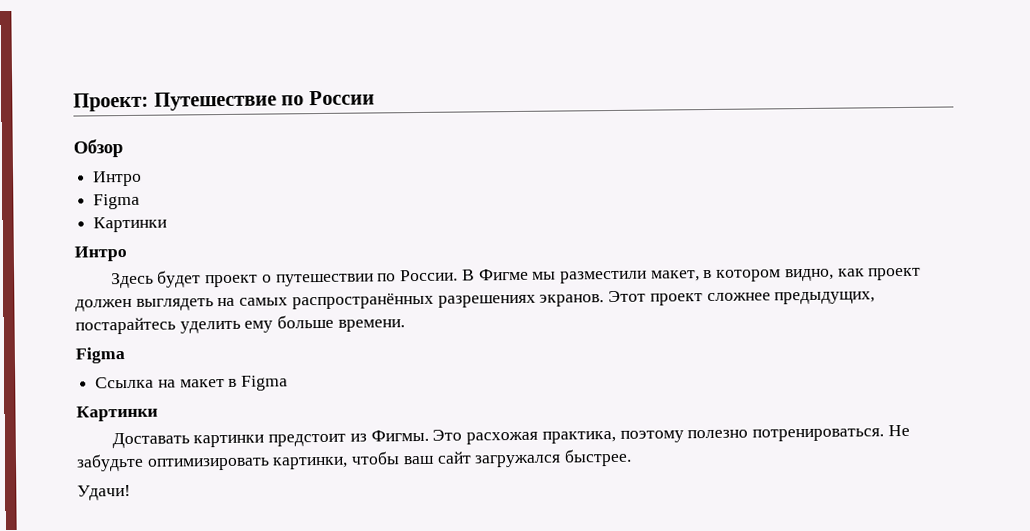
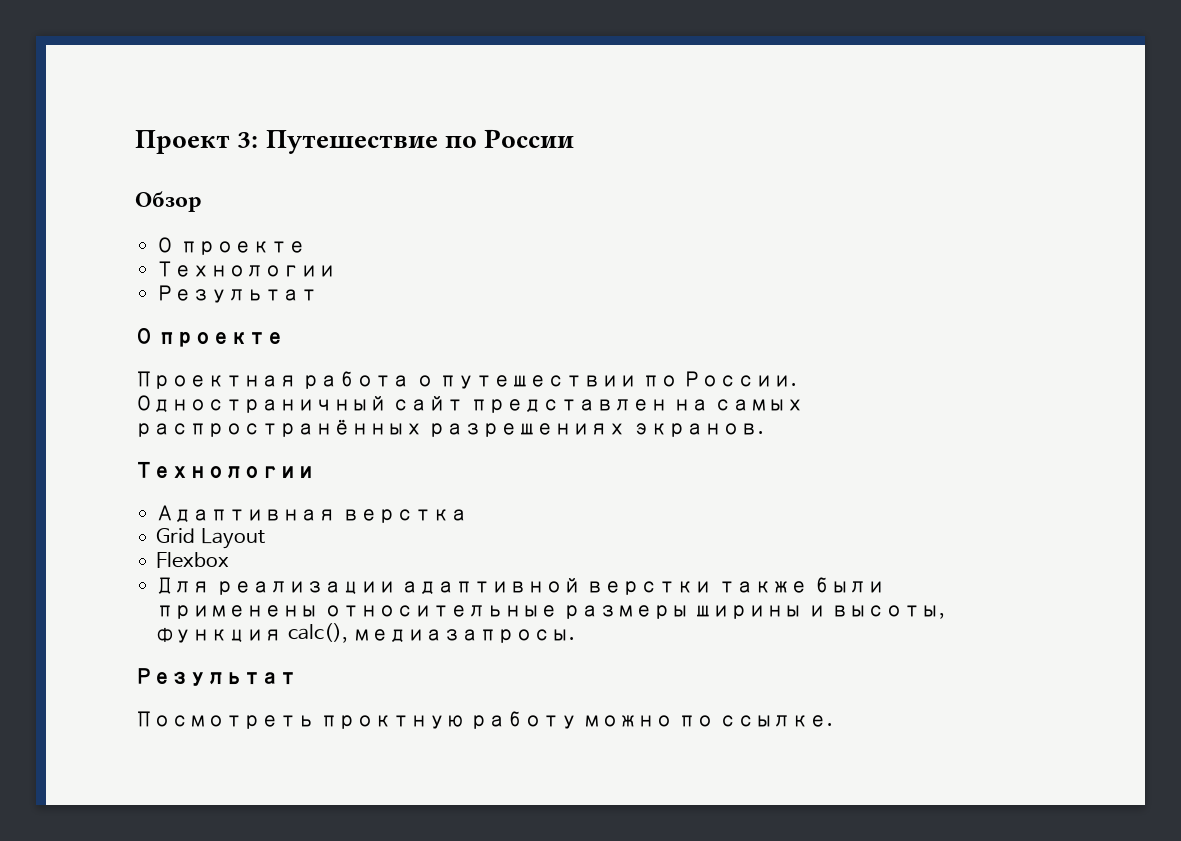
[73,92,149,112] Проект: -> [135,130,259,154] Проект 3:
[93,170,143,187] [93,193,141,210] [93,216,168,233] [74,245,127,262] [110,267,922,289] [75,298,214,312] Интро // Figma // Картинки // Интро // Здесь будет проект о путешествии по России. В Фигме мы разместили макет, в котором видно, как проект должен выглядеть -> [156,237,306,255] [156,261,337,277] [156,285,319,303] [135,327,285,347] [135,371,798,389] [135,395,668,413] О проекте // Технологии // Результат // О проекте // Проектная работа о путешествии по России. Одностраничный сайт представлен
[608,290,876,306] [75,314,405,335] [75,347,125,364] [95,375,289,391] [76,405,158,422] [111,424,910,449] [76,448,633,472] [77,484,131,501] Этот проект сложнее предыдущих, постарайтесь уделить ему больше времени. // Figma // Ссылка на макет в Figma // Картинки // Доставать картинки предстоит из Фигмы. Это расхожая практика, поэтому полезно потренироваться. Не забудьте оптимизировать картинки, чтобы ваш сайт загружался быстрее. // Удачи! -> [135,461,315,479] [156,505,468,523] [156,528,265,549] [156,552,230,568] [156,577,885,595] [156,605,945,619] [156,623,575,643] [135,668,297,686] [135,711,834,729] // Технологии // Адаптивная верстка // Grid Layout // Flexbox // Для реализации адаптивной верстки также были применены относительные размеры ширины и высоты, функция calc(), медиазапросы. // Результат // Посмотреть проктную работу можно по ссылке.

